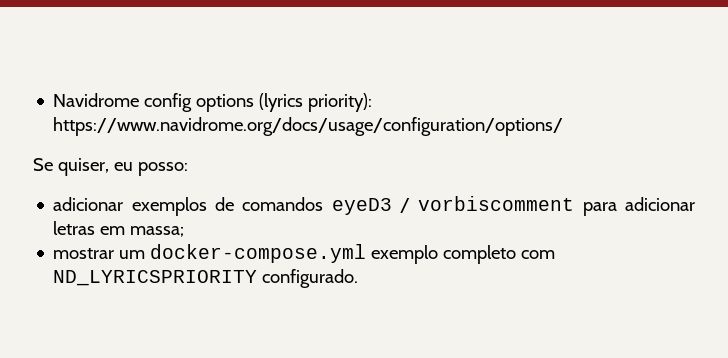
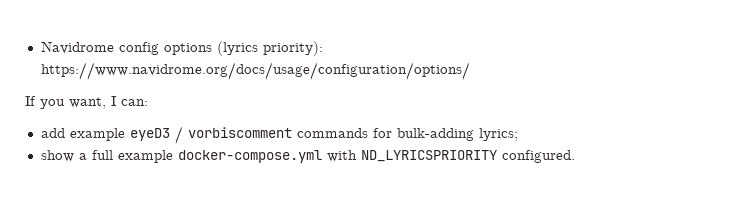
[33,158,188,176] [53,196,695,216] [53,221,185,237] [53,244,556,264] [53,269,359,288] Se quiser, eu posso: // adicionar exemplos de comandos eyeD3 / vorbiscomment para adicionar letras em massa; // mostrar um docker-compose.yml exemplo completo com ND_LYRICSPRIORITY configurado. -> [25,96,148,109] [40,126,518,144] [40,150,575,163] If you want, I can: // add example eyeD3 / vorbiscomment commands for bulk-adding lyrics; // show a full example docker-compose.yml with ND_LYRICSPRIORITY configured.

